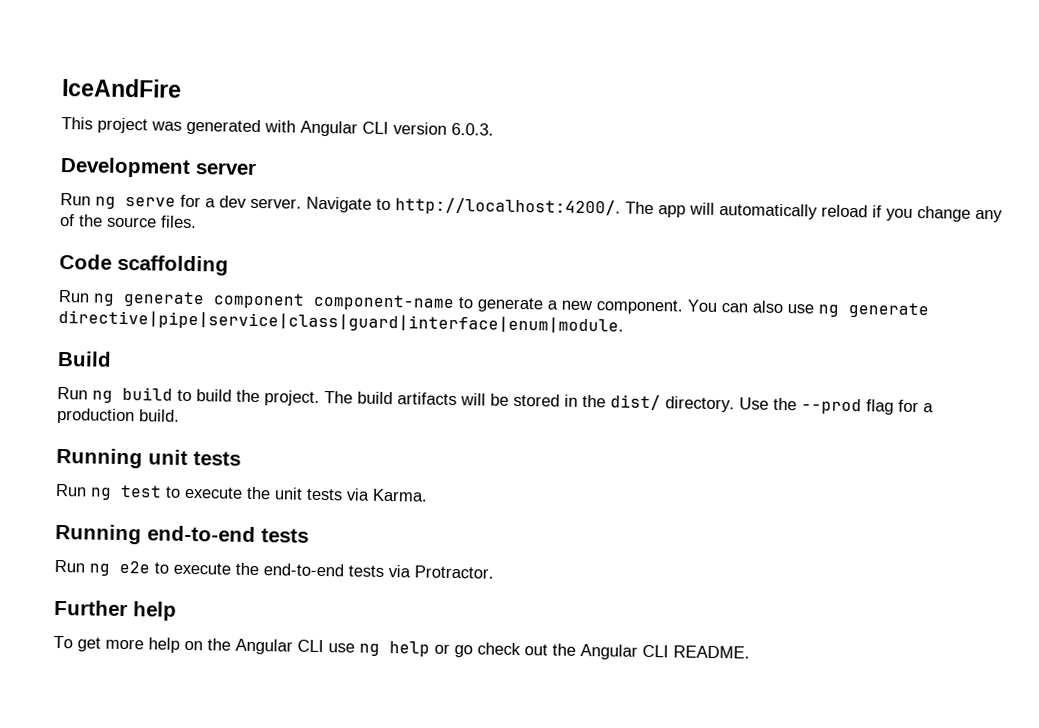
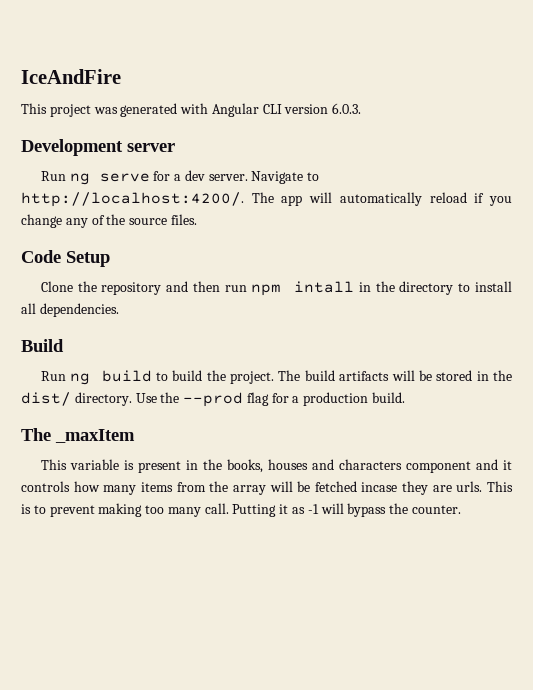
[117,254,229,276] [58,290,929,319] [58,309,624,335] scaffolding // Run ng generate component component-name to generate a new component. You can also use ng generate directive|pipe|service|class|guard|interface|enum|module. -> [66,251,110,267] [40,281,512,296] [21,303,119,317] Setup // Clone the repository and then run npm intall in the directory to install all dependencies.
[56,447,241,469] [55,483,428,502] [55,523,309,545] [54,559,494,579] [54,599,177,621] [53,635,750,660] Running unit tests // Run ng test to execute the unit tests via Karma. // Running end-to-end tests // Run ng e2e to execute the end-to-end tests via Protractor. // Further help // To get more help on the Angular CLI use ng help or go check out the Angular CLI README. -> [21,428,135,443] [40,459,512,473] [21,481,514,495] [21,503,461,517] The _maxItem // This variable is present in the books, houses and characters component and it controls how many items from the array will be fetched incase they are urls. This is to prevent making too many call. Putting it as -1 will bypass the counter.

